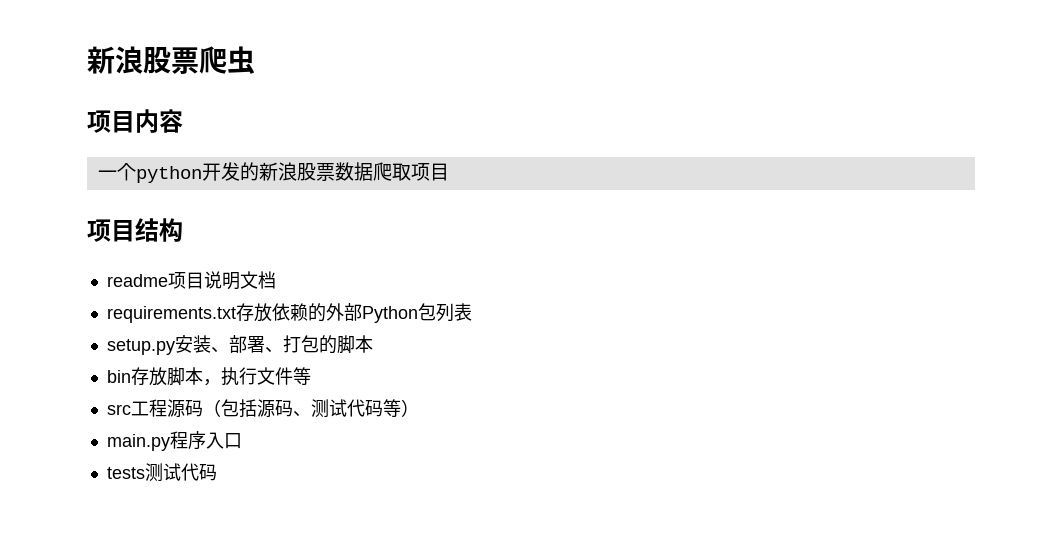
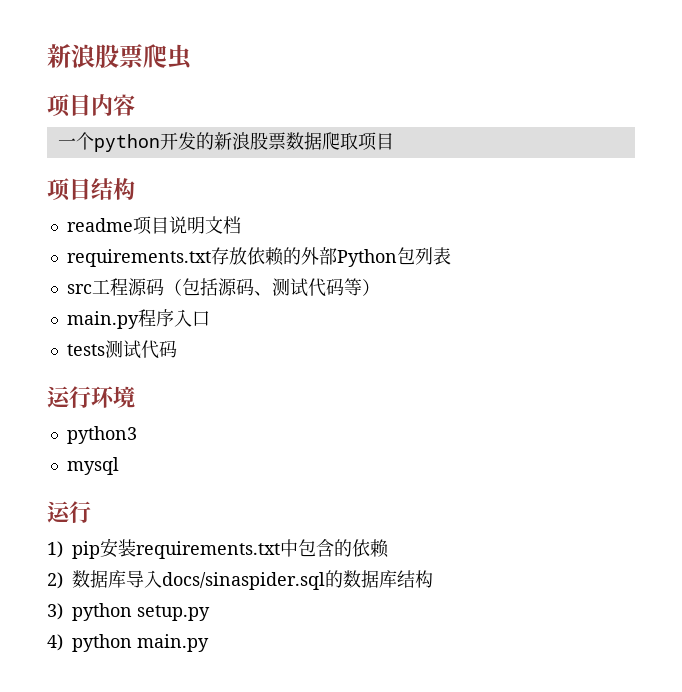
[106,335,373,355] [106,367,311,386] // setup.py安装、部署、打包的脚本 // bin存放脚本，执行文件等 -> (451, 256) none
(217, 472) none -> [47,386,135,408] [66,426,137,444] [66,457,119,475] [47,501,91,523] [47,538,389,559] [47,570,433,590] [47,603,210,621] [47,634,209,652] // 运行环境 // python3 // mysql // 运行 // 1) pip安装requirements.txt中包含的依赖 // 2)数据库导入docs/sinaspider.sql的数据库结构 // 3) python setup.py // 4) python main.py

